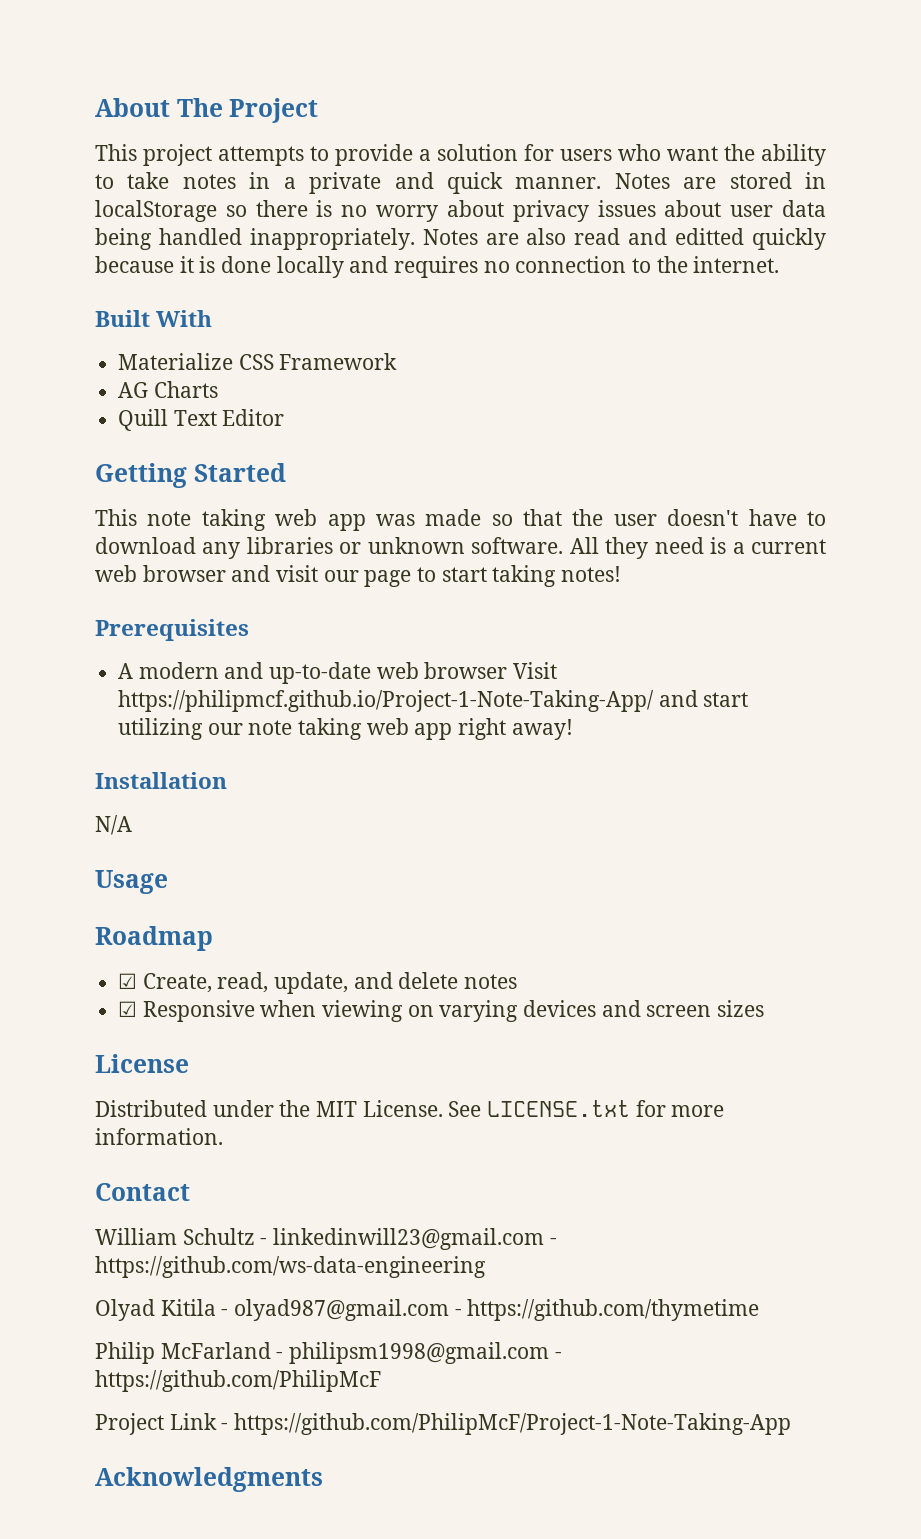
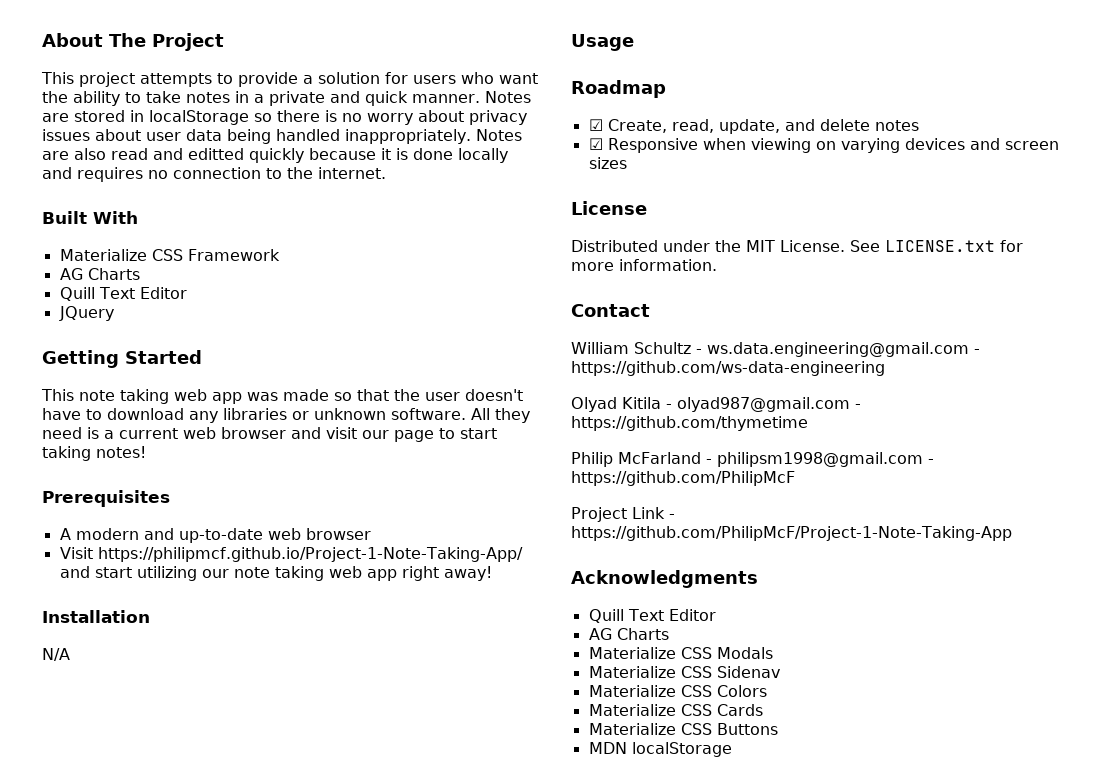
(285, 417) none -> [58,306,114,321] // JQuery
(508, 670) none -> (371, 534) //
[273,1228,545,1250] linkedinwill23@gmail.com -> [707,342,969,357] ws.data.engineering@gmail.com
(323, 1479) none -> [588,609,716,623] [588,628,669,640] [588,647,773,659] [588,666,780,678] [588,685,767,697] [588,704,763,716] [588,723,778,735] [588,742,732,757] // Quill Text Editor // AG Charts // Materialize CSS Modals // Materialize CSS Sidenav // Materialize CSS Colors // Materialize CSS Cards // Materialize CSS Buttons // MDN localStorage

